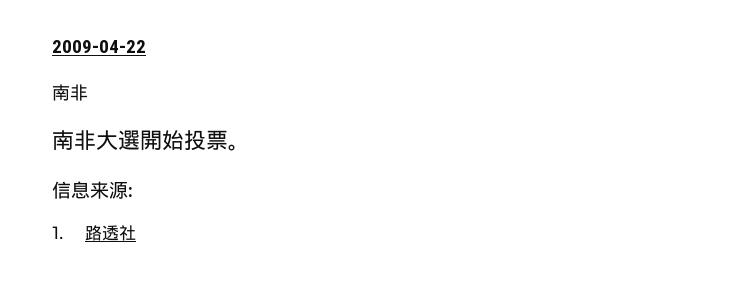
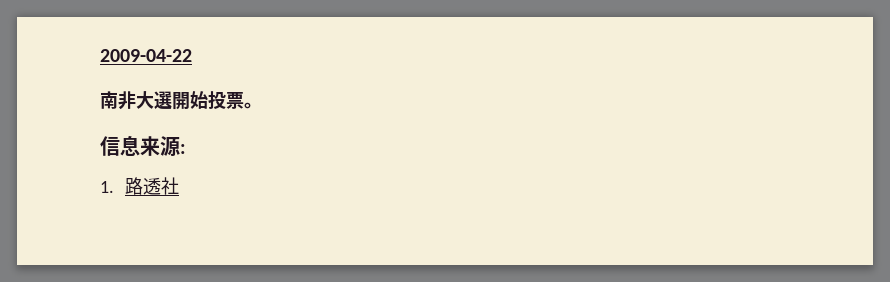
[52,130,96,150] // 南非 -> (136, 100) none

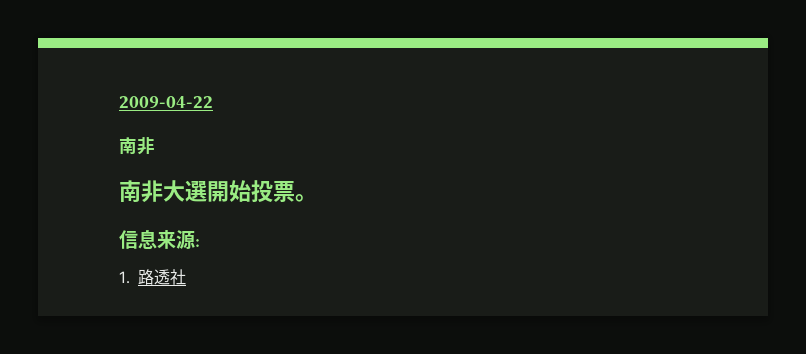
(136, 100) none -> [119,180,163,203] // 南非

